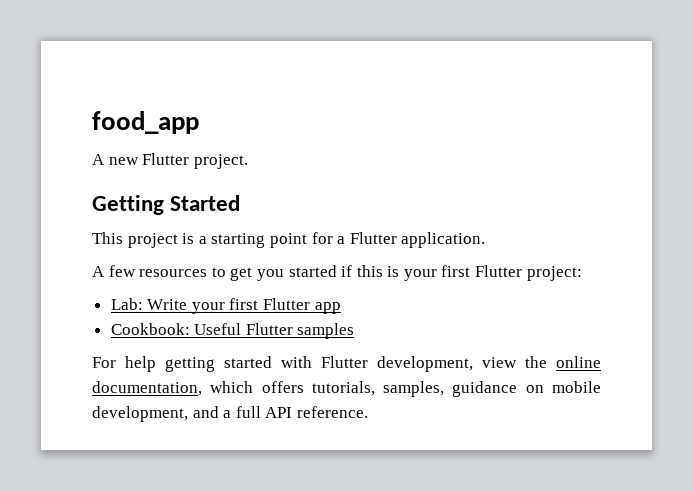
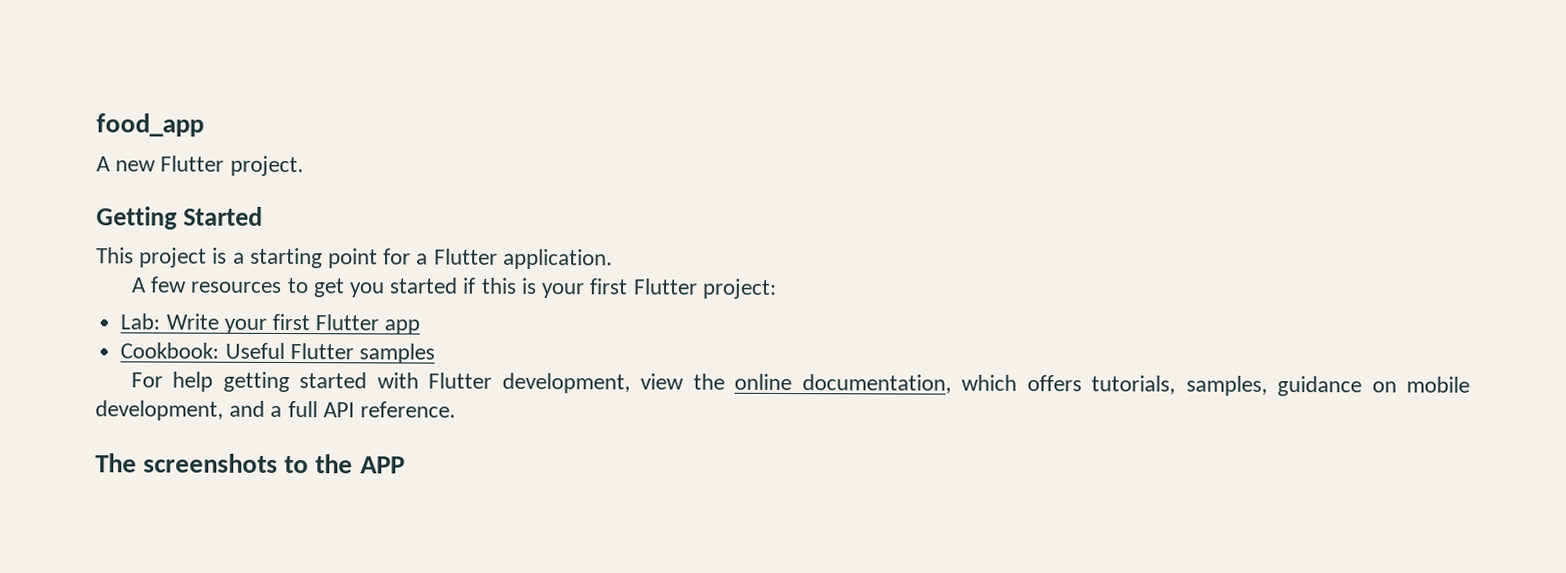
(368, 412) none -> [95,453,405,474] // The screenshots to the APP

